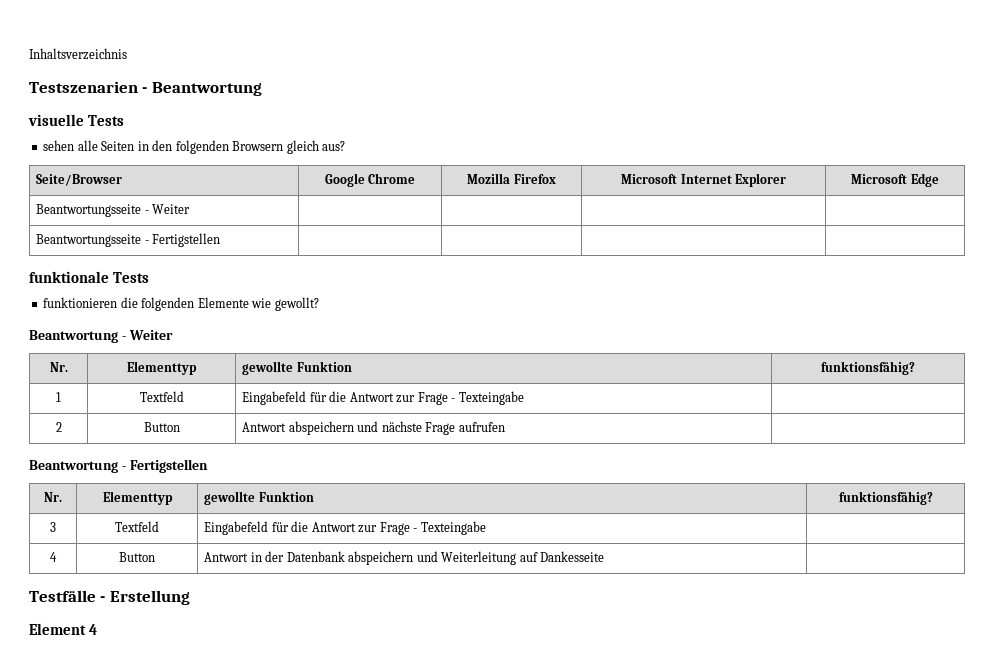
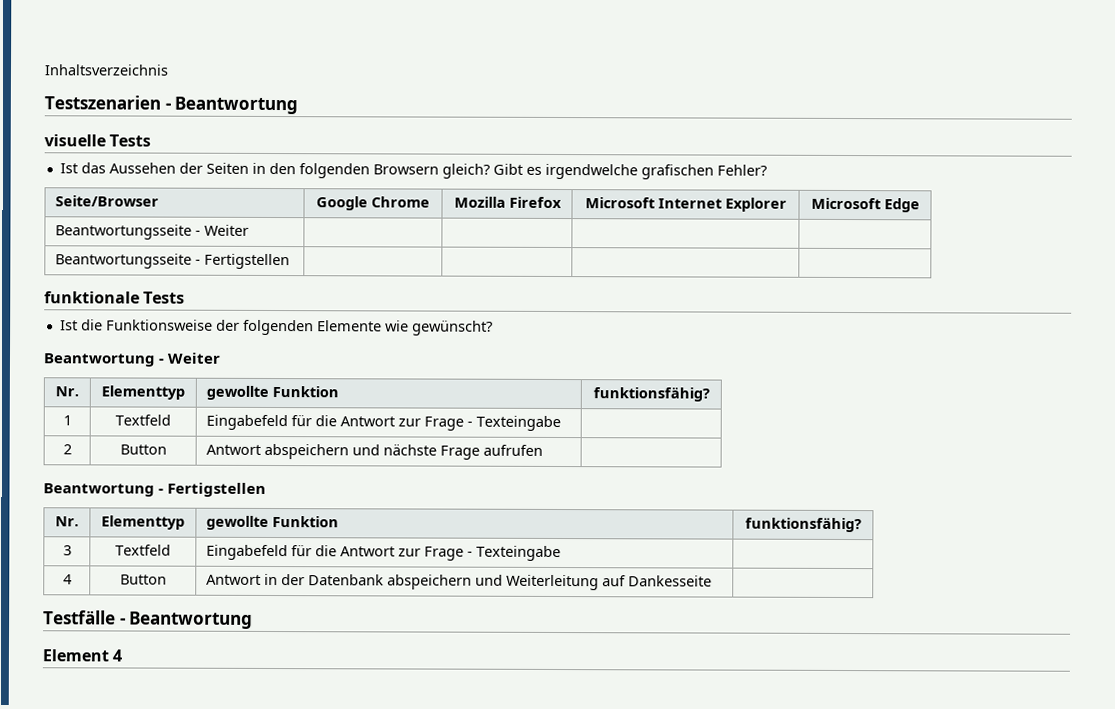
[43,140,98,151] sehen alle -> [59,162,203,174] Ist das Aussehen der
[286,140,346,154] gleich aus? -> [441,163,767,180] gleich? Gibt es irgendwelche grafischen Fehler?
[43,297,138,308] funktionieren die -> [59,319,240,331] Ist die Funktionsweise der
[274,297,319,311] gewollt? -> [411,320,493,336] gewünscht?
[109,590,190,605] Erstellung -> [129,611,254,629] Beantwortung

